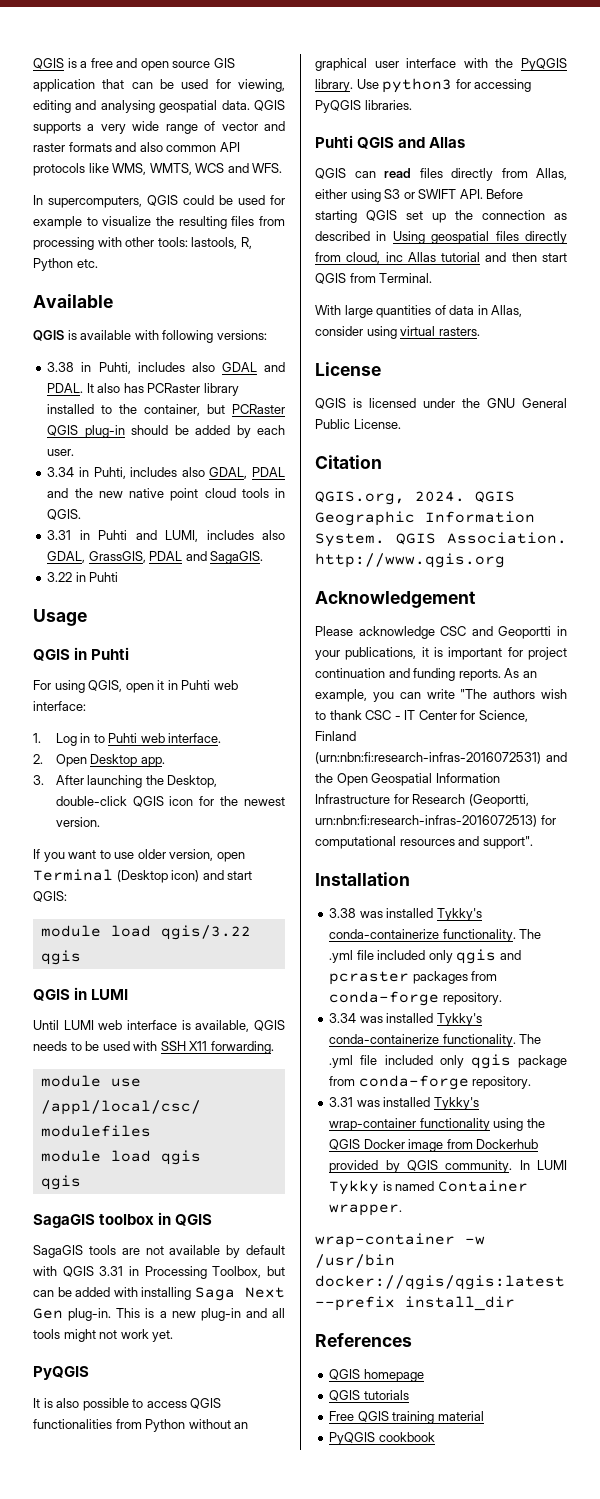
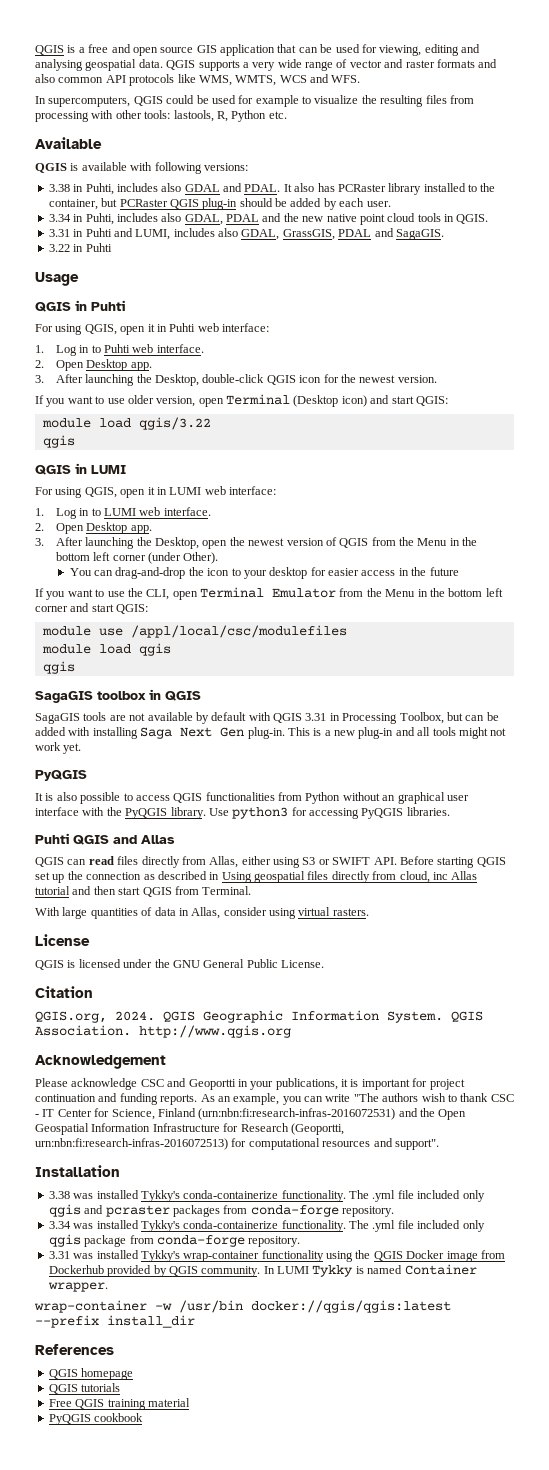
[33,1020,285,1032] [33,1041,274,1054] Until LUMI web interface is available, QGIS needs to be used with SSH X11 forwarding. -> [35,486,276,498] [35,507,211,519] [35,522,152,534] [35,537,478,549] [55,552,219,564] [69,567,459,579] [35,587,503,600] [35,603,149,614] For using QGIS, open it in LUMI web interface: // 1. Log in to LUMI web interface. // 2. Open Desktop app. // 3. After launching the Desktop, open the newest version of QGIS from the Menu in the bottom left corner (under Other). // You can drag-and-drop the icon to your desktop for easier access in the future // If you want to use the CLI, open Terminal Emulator from the Menu in the bottom left corner and start QGIS:

